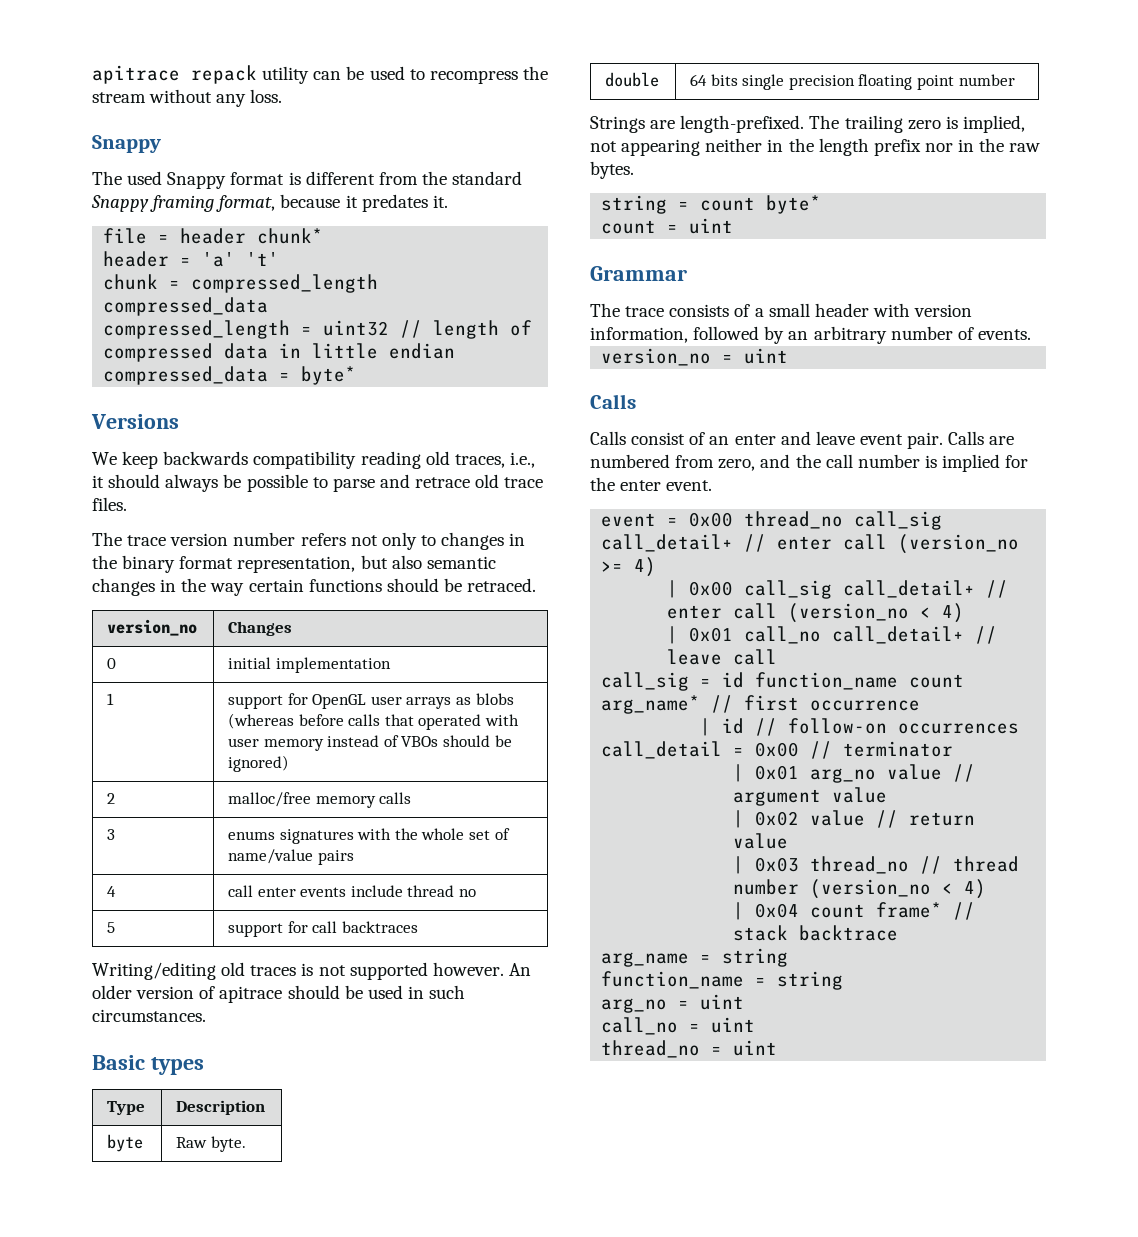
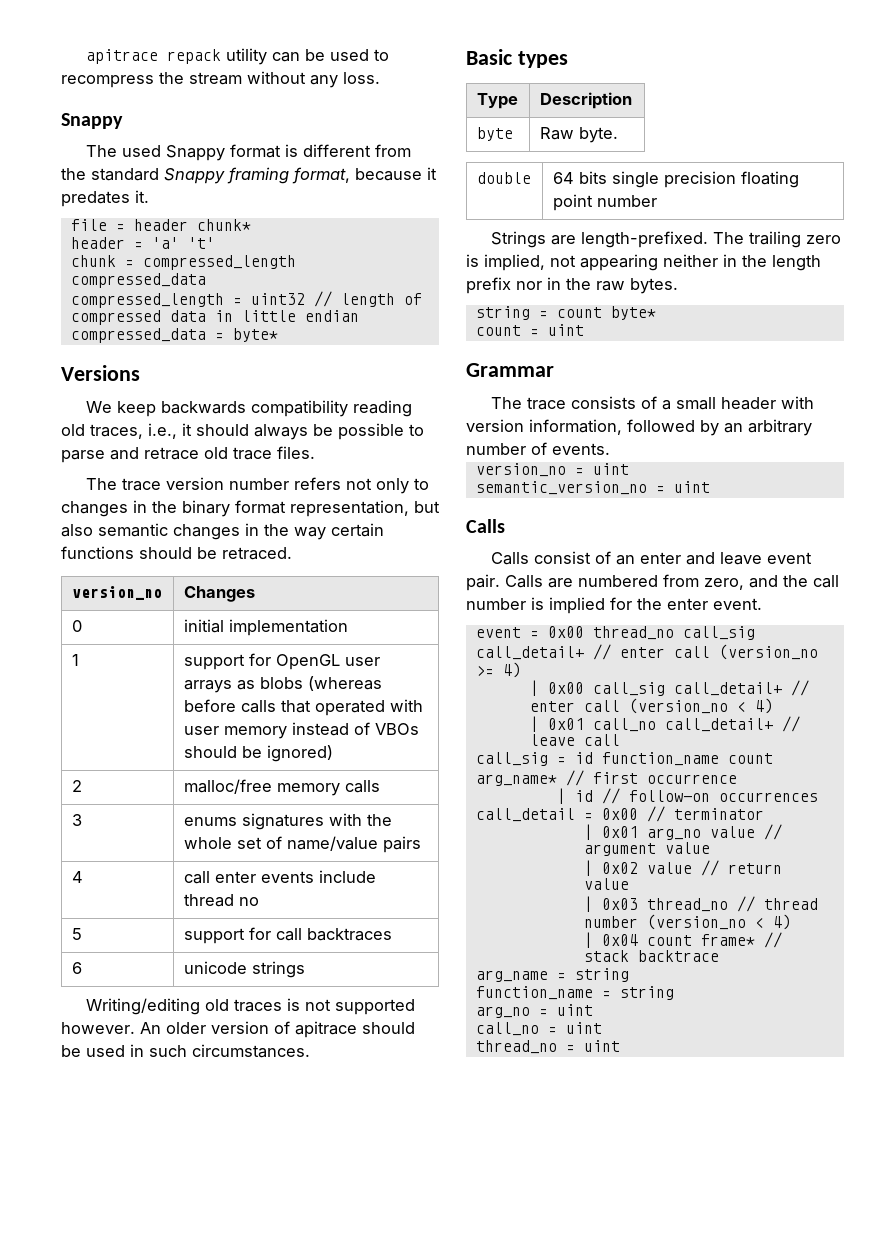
(418, 927) none -> [71,962,82,974] [183,961,305,978] // 6 | unicode strings
(789, 356) none -> [475,481,710,495] // semantic_version_no = uint

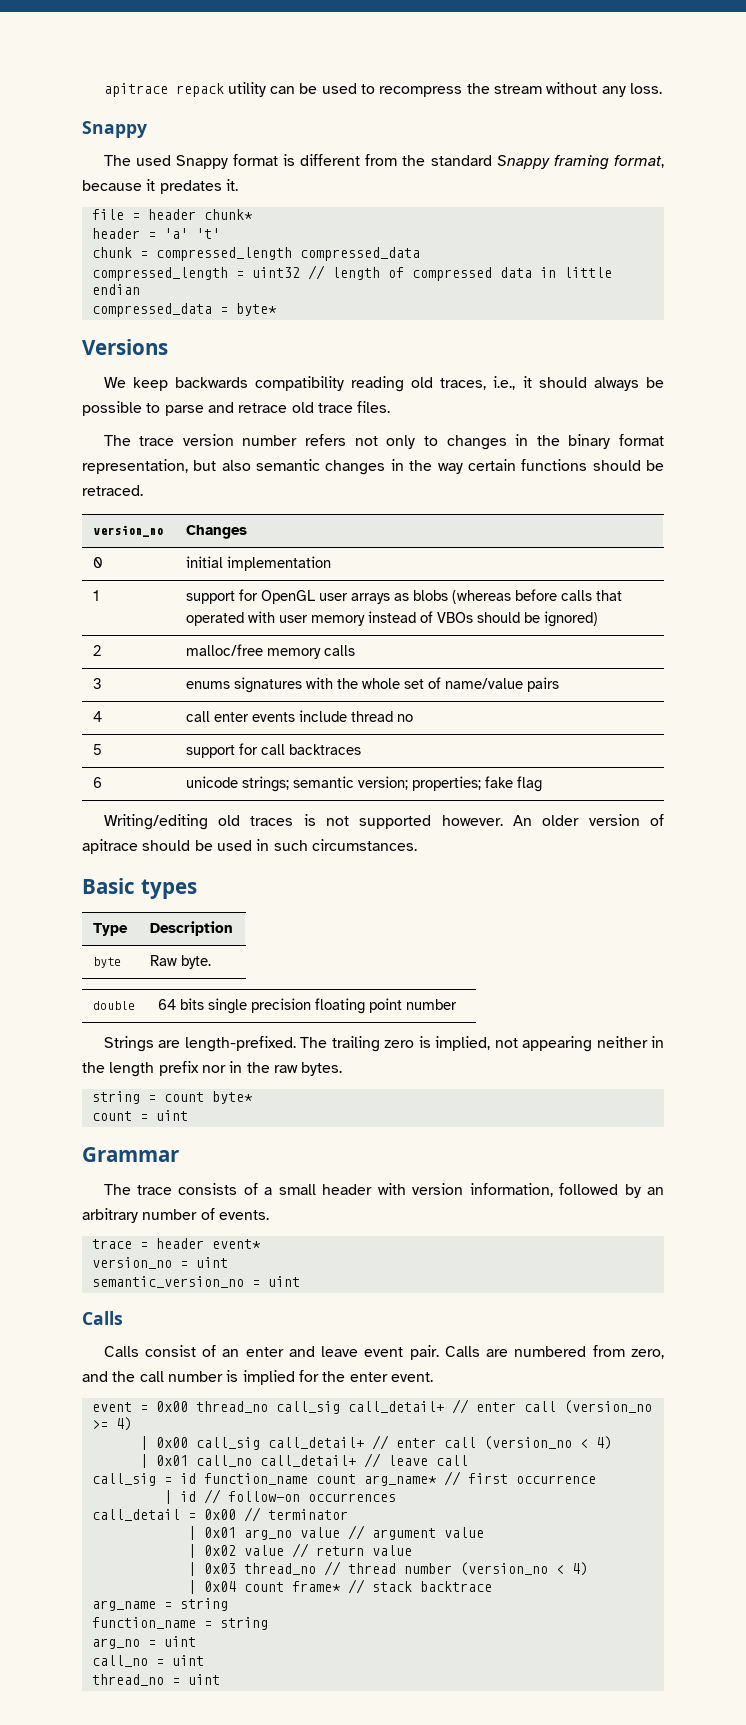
[251,961,305,978] strings -> [242,776,543,792] strings; semantic version; properties; fake flag
(610, 449) none -> [91,1238,261,1249] // trace = header event*

